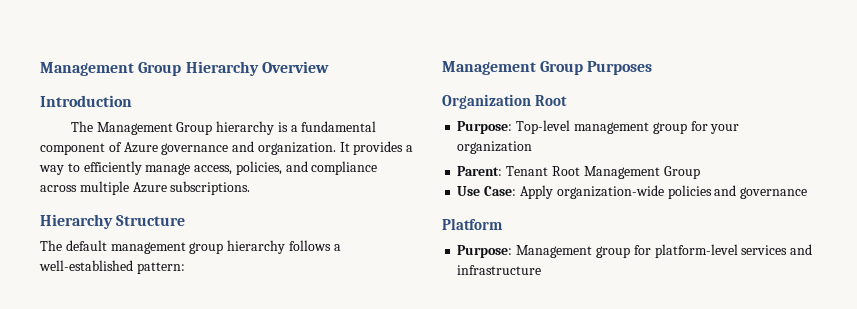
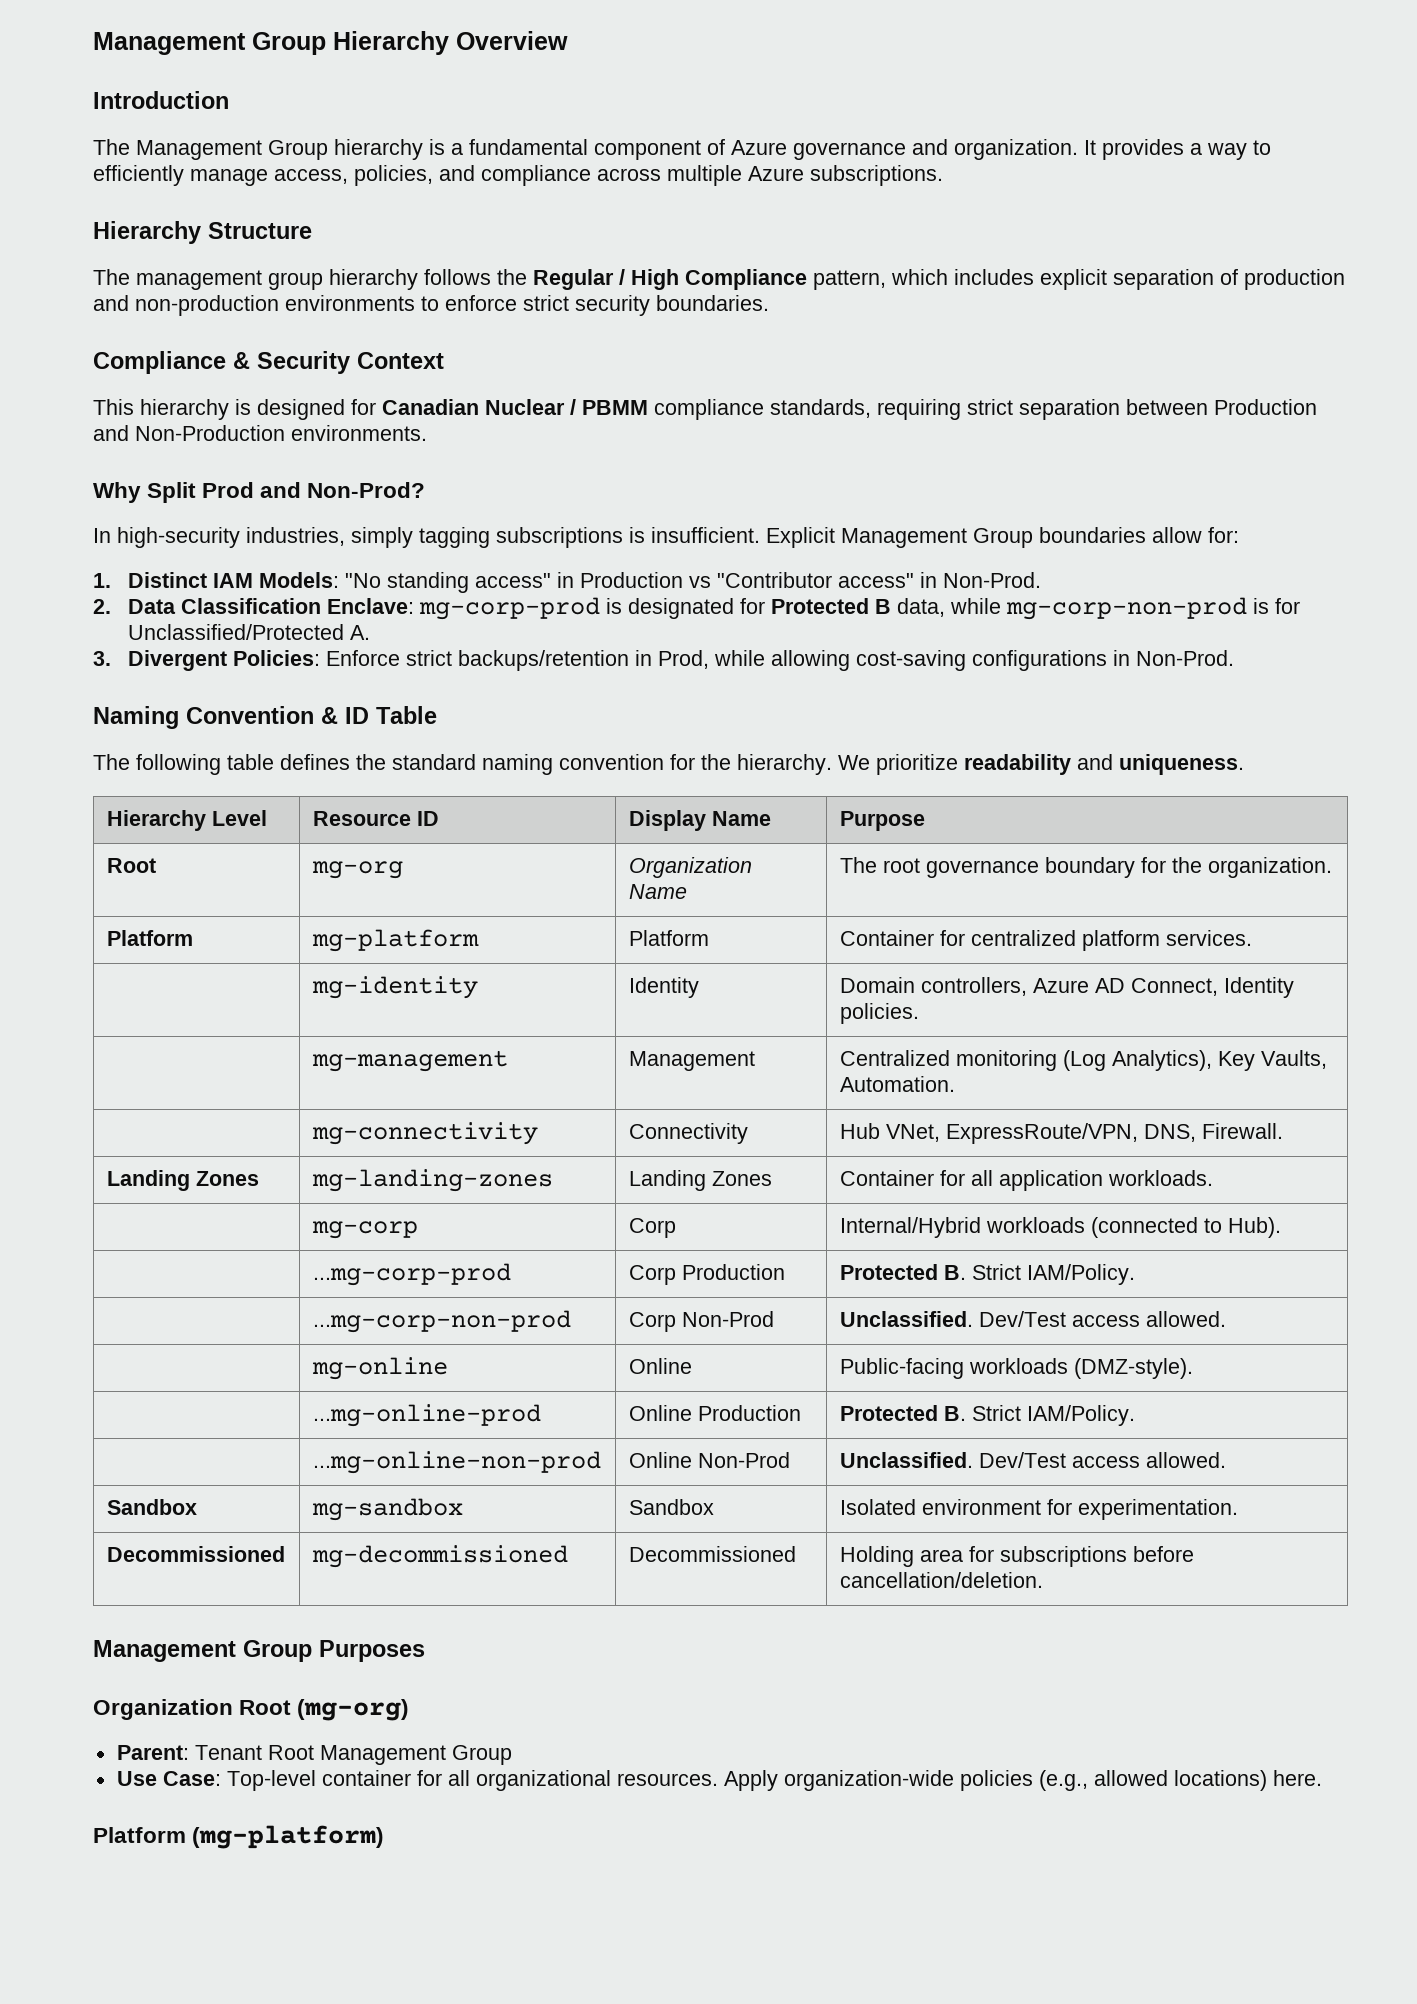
[65,240,107,251] default -> (130, 277) none
[333,244,341,251] [39,260,185,274] a well-established pattern: -> [497,269,1345,290] [93,295,769,316] [93,351,444,374] [93,399,1317,420] [93,425,427,441] [93,482,426,503] [93,527,1239,548] [93,572,1042,593] [93,597,1301,620] [128,624,371,640] [93,650,1235,671] [93,706,437,729] [93,754,1244,775] [106,810,267,831] [312,811,439,826] [628,810,771,831] [839,811,925,831] [106,858,156,873] [311,861,403,879] [628,857,752,878] [628,884,687,899] [839,857,1332,878] [106,930,193,946] [311,929,479,952] [628,930,709,946] [839,930,1252,951] [311,976,478,999] [628,977,699,998] [839,977,1294,998] [839,1003,919,1024] [311,1050,508,1072] [628,1051,755,1071] [839,1050,1327,1071] [839,1076,955,1092] [311,1122,538,1145] [628,1123,748,1144] [839,1123,1283,1144] [106,1170,259,1191] [311,1169,553,1192] [628,1170,772,1191] [839,1170,1213,1191] [311,1221,418,1239] [628,1218,676,1238] [839,1217,1281,1238] [312,1263,511,1286] [628,1264,785,1285] [839,1264,1135,1285] [312,1310,571,1333] [628,1311,774,1332] [839,1311,1226,1327] [311,1357,448,1380] [628,1358,692,1374] [839,1358,1193,1379] [312,1404,541,1427] [628,1405,801,1421] [839,1405,1135,1426] [312,1451,601,1474] [628,1452,790,1468] [839,1452,1226,1468] [106,1499,197,1515] [311,1498,463,1521] [628,1499,714,1515] [839,1499,1238,1520] [106,1546,285,1562] [311,1545,568,1568] [628,1546,796,1562] [839,1546,1194,1567] [839,1572,1043,1588] the Regular / High Compliance pattern, which includes explicit separation of production and non-production environments to enforce strict security boundaries. // Compliance & Security Context // This hierarchy is designed for Canadian Nuclear / PBMM compliance standards, requiring strict separation between Production and Non-Production environments. // Why Split Prod and Non-Prod? // In high-security industries, simply tagging subscriptions is insufficient. Explicit Management Group boundaries allow for: // 1. Distinct IAM Models: "No standing access" in Production vs "Contributor access" in Non-Prod. // 2. Data Classification Enclave: mg-corp-prod is designated for Protected B data, while mg-corp-non-prod is for Unclassified/Protected A. // 3. Divergent Policies: Enforce strict backups/retention in Prod, while allowing cost-saving configurations in Non-Prod. // Naming Convention & ID Table // The following table defines the standard naming convention for the hierarchy. We prioritize readability and uniqueness. // Hierarchy Level | Resource ID | Display Name | Purpose // Root | mg-org | Organization Name | The root governance boundary for the organization. // Platform | mg-platform | Platform | Container for centralized platform services. // | mg-identity | Identity | Domain controllers, Azure AD Connect, Identity policies. // | mg-management | Management | Centralized monitoring (Log Analytics), Key Vaults, Automation. // | mg-connectivity | Connectivity | Hub VNet, ExpressRoute/VPN, DNS, Firewall. // Landing Zones | mg-landing-zones | Landing Zones | Container for all application workloads. // | mg-corp | Corp | Internal/Hybrid workloads (connected to Hub). // | ...mg-corp-prod | Corp Production | Protected B. Strict IAM/Policy. // | ...mg-corp-non-prod | Corp Non-Prod | Unclassified. Dev/Test access allowed. // | mg-online | Online | Public-facing workloads (DMZ-style). // | ...mg-online-prod | Online Production | Protected B. Strict IAM/Policy. // | ...mg-online-non-prod | Online Non-Prod | Unclassified. Dev/Test access allowed. // Sandbox | mg-sandbox | Sandbox | Isolated environment for experimentation. // Decommissioned | mg-decommissioned | Decommissioned | Holding area for subscriptions before cancellation/deletion.
[457,120,740,134] [457,141,533,154] // Purpose: Top-level management group for your organization -> [297,1699,410,1721] (mg-org)
[519,185,808,199] [442,218,503,230] [457,244,813,258] [457,265,542,275] Apply organization-wide policies and governance // Platform // Purpose: Management group for platform-level services and infrastructure -> [226,1770,1322,1791] [93,1825,385,1849] Top-level container for all organizational resources. Apply organization-wide policies (e.g., allowed locations) here. // Platform (mg-platform)

